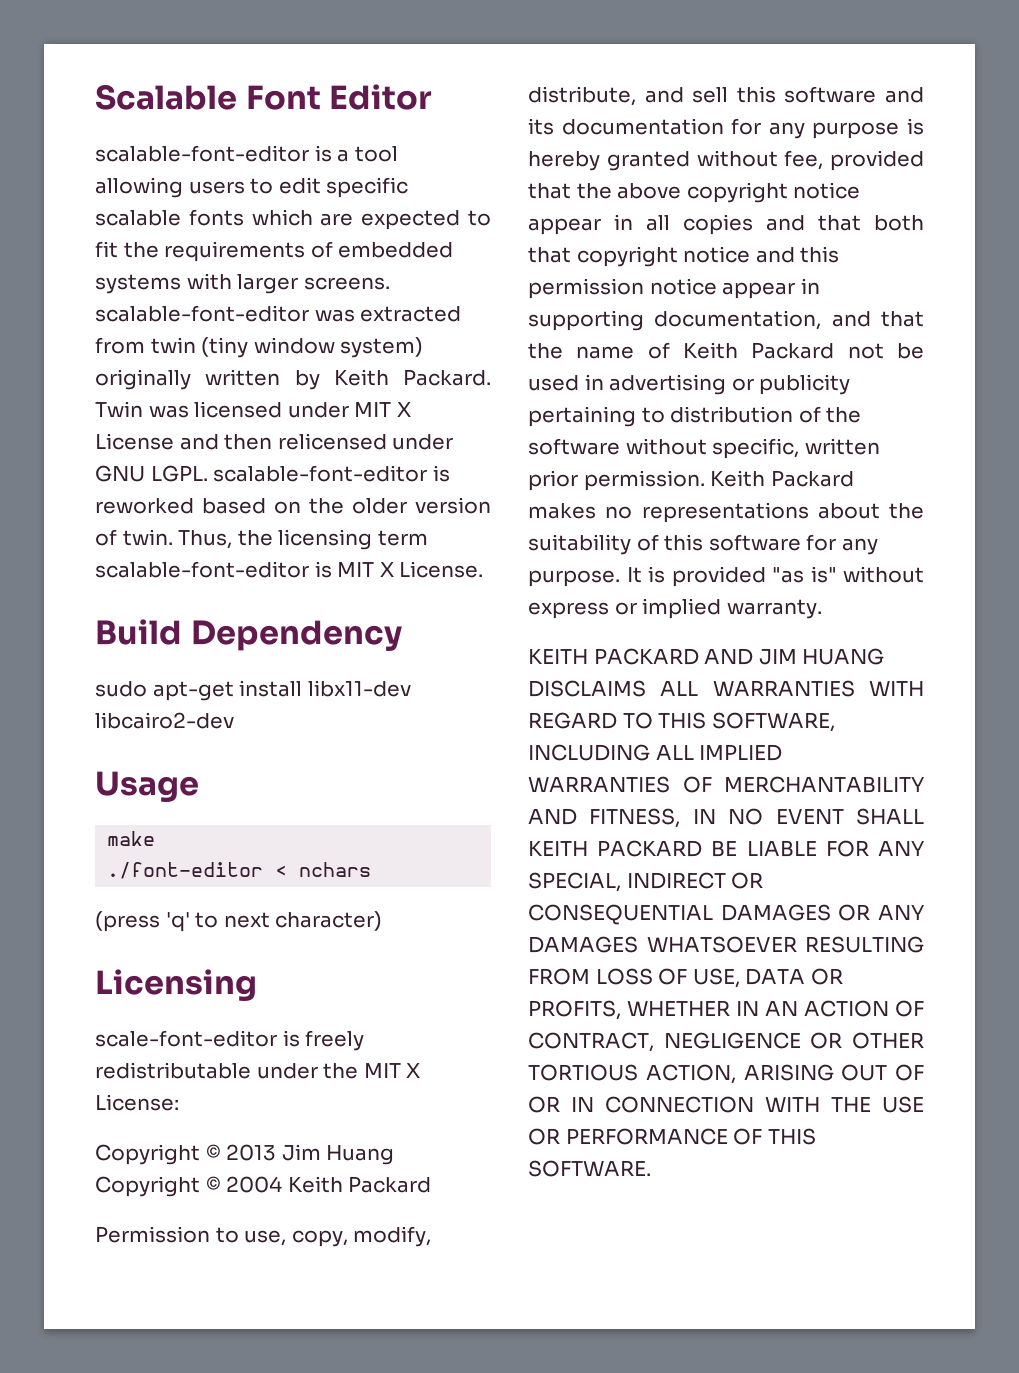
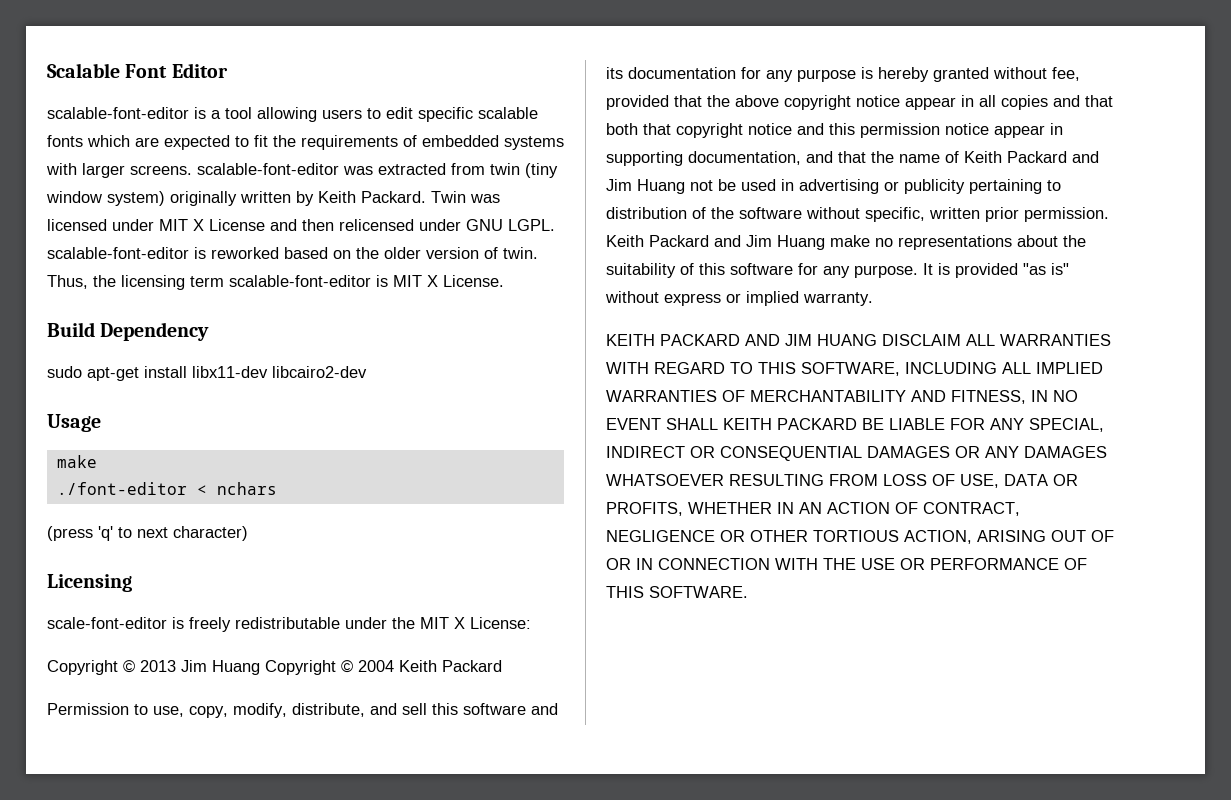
(835, 350) none -> [1072,151,1099,163] [606,179,685,194] and Jim Huang
[528,503,596,519] makes -> [714,235,870,250] and Jim Huang make
[528,680,646,697] DISCLAIMS -> [882,334,961,346] DISCLAIM

